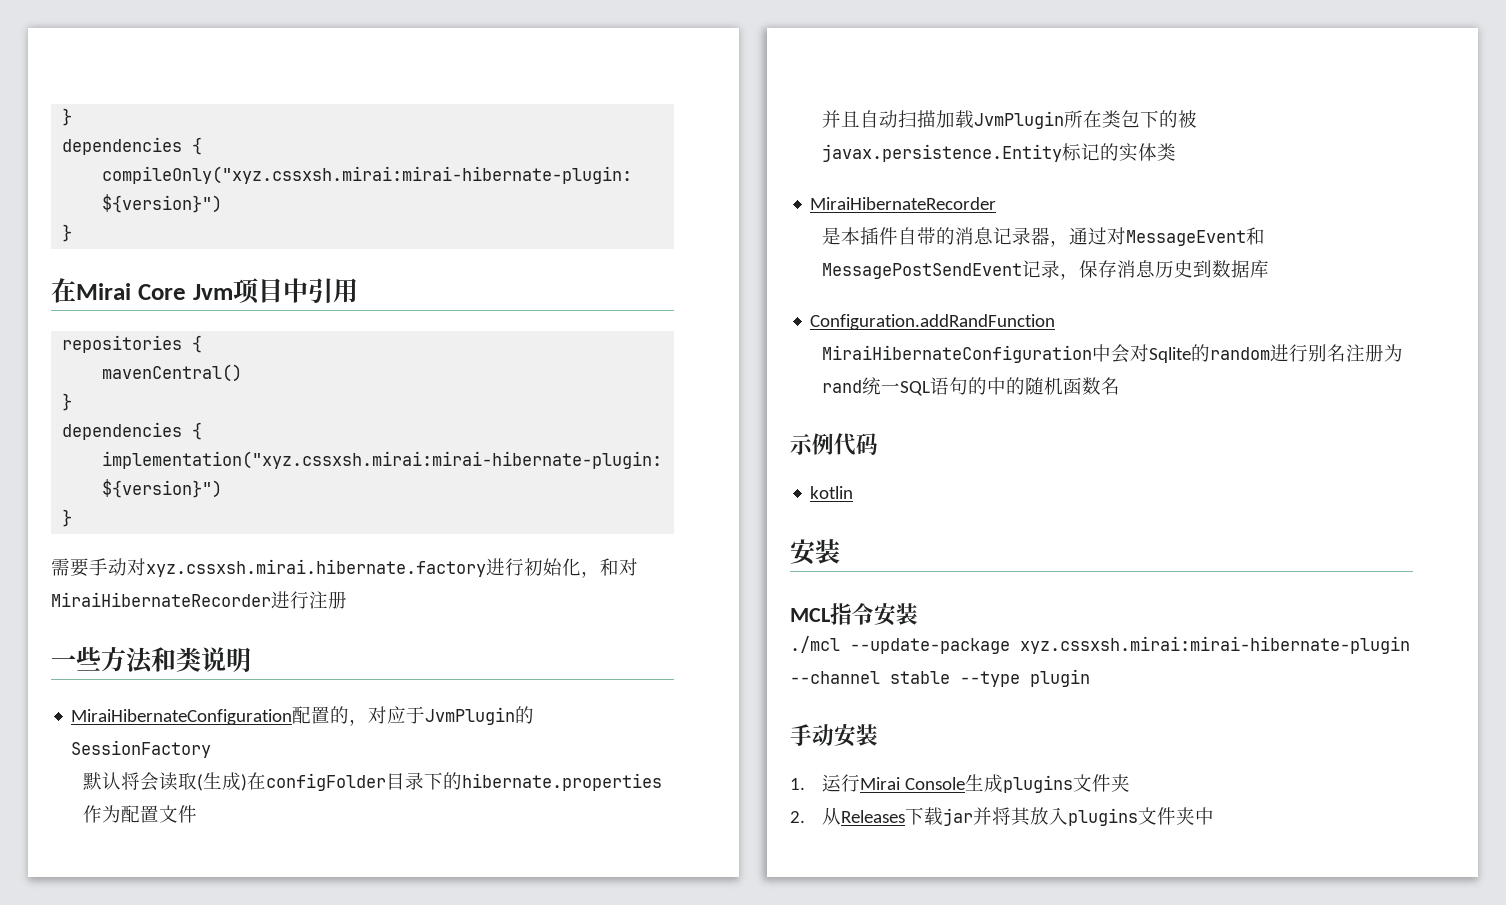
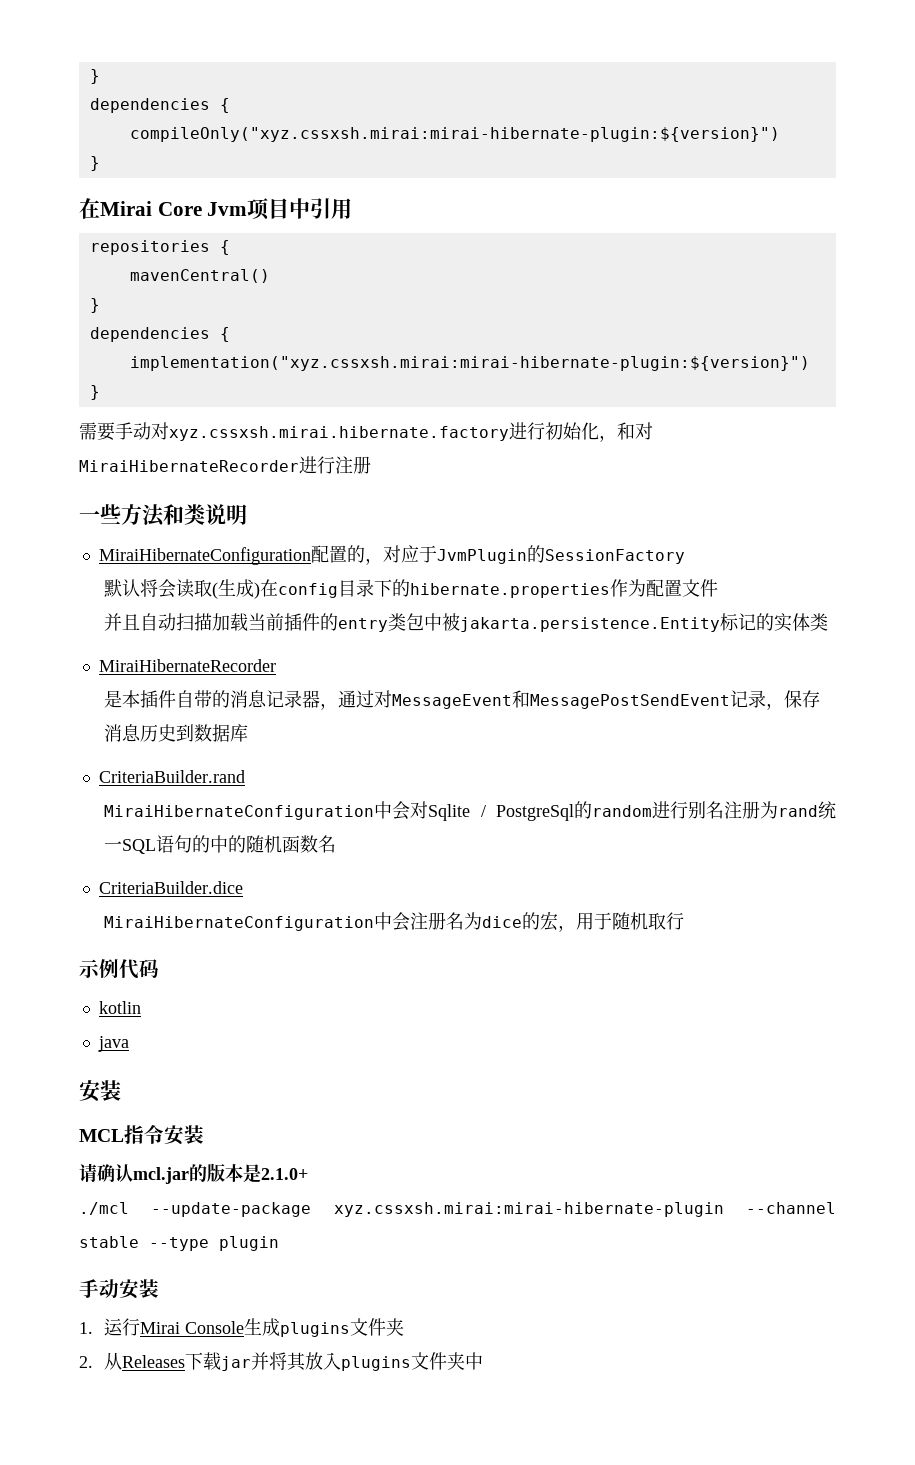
[266,773,387,791] configFolder -> [278,583,339,598] config
[974,110,1198,129] [822,144,1063,162] JvmPlugin所在类包下的被javax.persistence.Entity -> [248,613,721,632] 当前插件的entry类包中被jakarta.persistence.Entity
[810,314,1056,330] Configuration.addRandFunction -> [98,770,245,783] CriteriaBuilder.rand
(1192, 355) none -> [480,804,574,821] / PostgreSql
(1121, 386) none -> [98,881,243,894] [104,912,685,932] // CriteriaBuilder.dice // MiraiHibernateConfiguration中会注册名为dice的宏，用于随机取行
(854, 492) none -> [97,1036,129,1052] // java
(918, 614) none -> [79,1163,308,1184] // 请确认mcl.jar的版本是2.1.0+

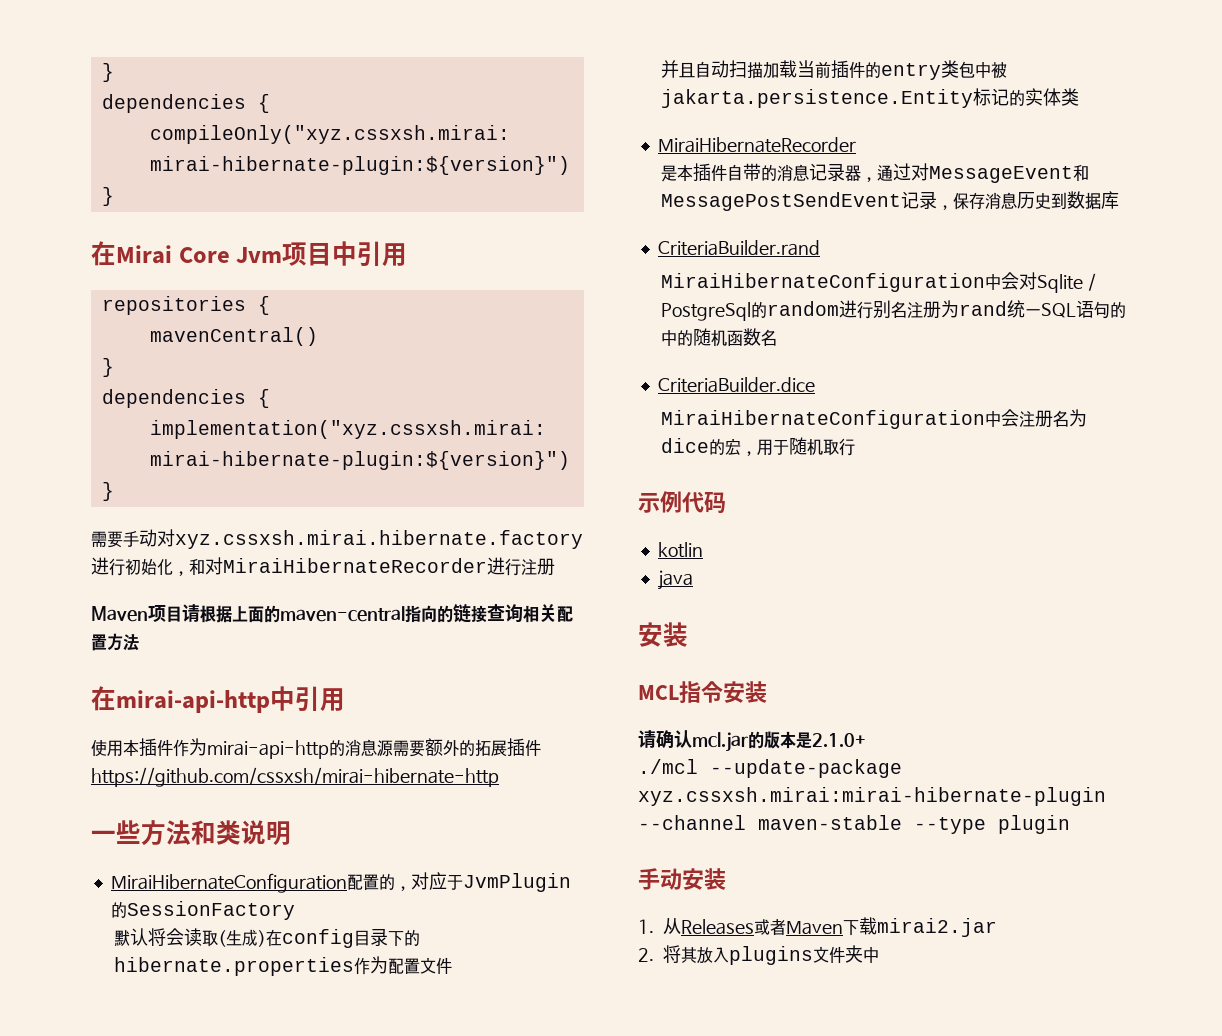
(371, 465) none -> [91,604,573,623] [91,633,139,651] [91,686,345,713] [91,738,541,759] [91,767,499,787] // Maven项目请根据上面的maven-central指向的链接查询相关配置方法 // 在mirai-api-http中引用 // 使用本插件作为mirai-api-http的消息源需要额外的拓展插件https://github.com/cssxsh/mirai-hibernate-http
[79,1236,139,1248] stable -> [758,815,902,830] maven-stable
[104,1318,405,1337] [79,1352,270,1371] 运行Mirai Console生成plugins文件夹 // 2.从Releases下载jar并 -> [663,917,997,937] [638,948,654,962] 从Releases或者Maven下载mirai2.jar // 2.

